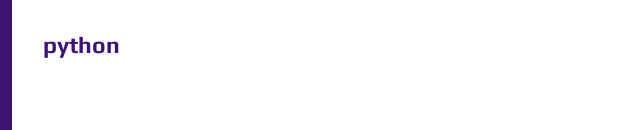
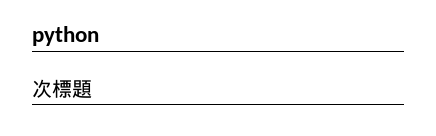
(120, 47) none -> [32,79,92,98] // 次標題

